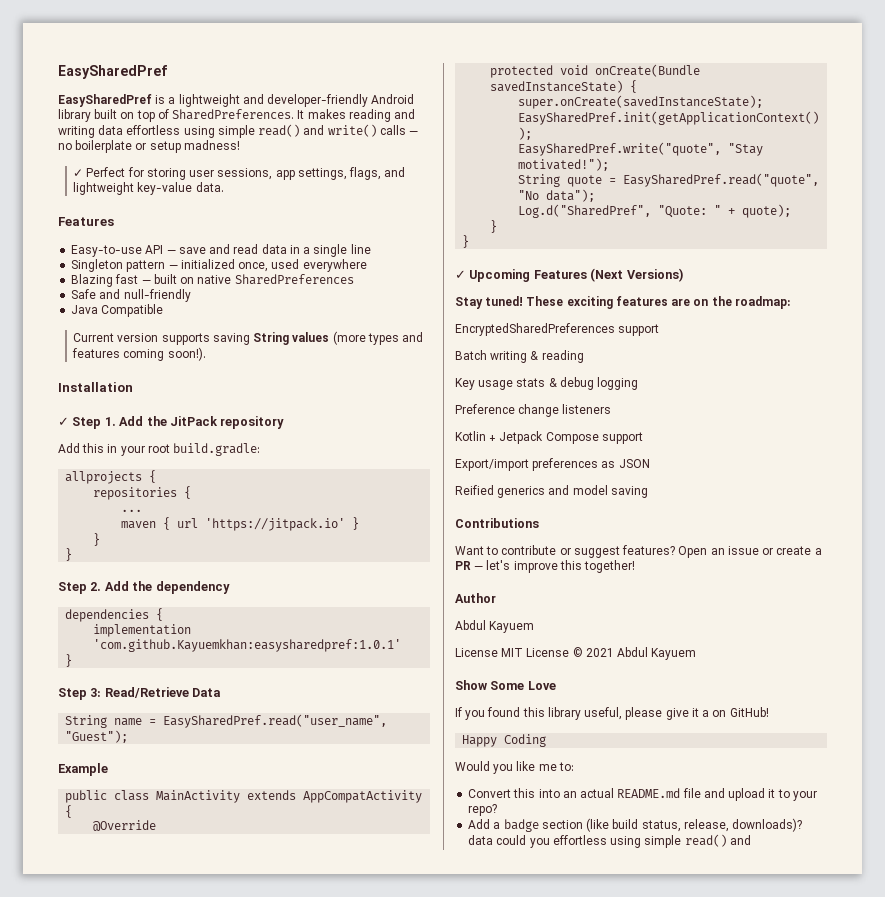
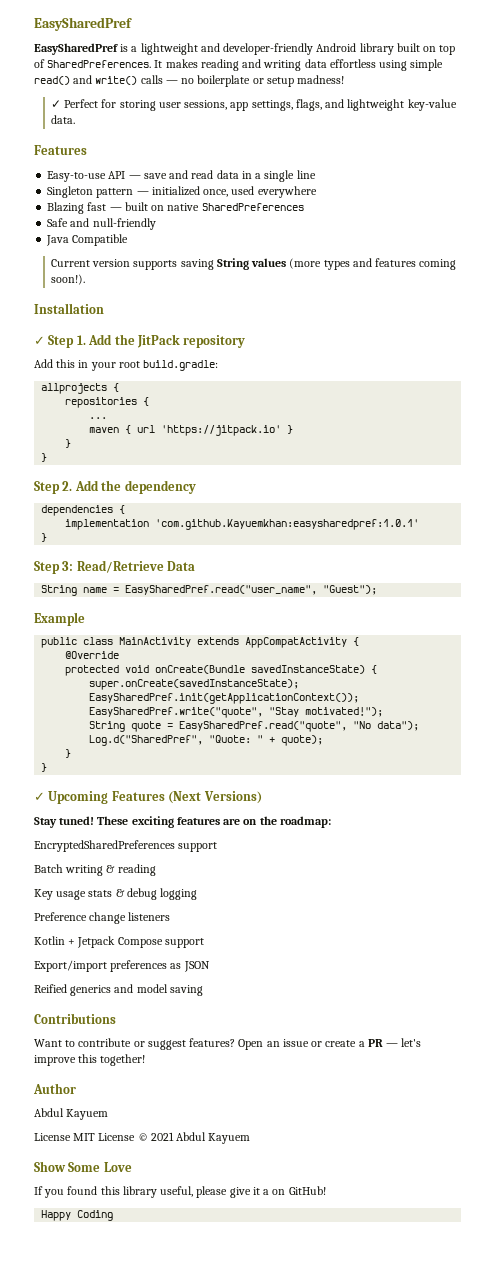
[455,761,574,774] [468,788,817,801] [468,804,498,816] [468,818,803,832] [468,834,751,848] // Would you like me to: // Convert this into an actual README.md file and upload it to your repo? // Add a badge section (like build status, release, downloads)? data could you effortless using simple read() and -> (114, 1215) none

